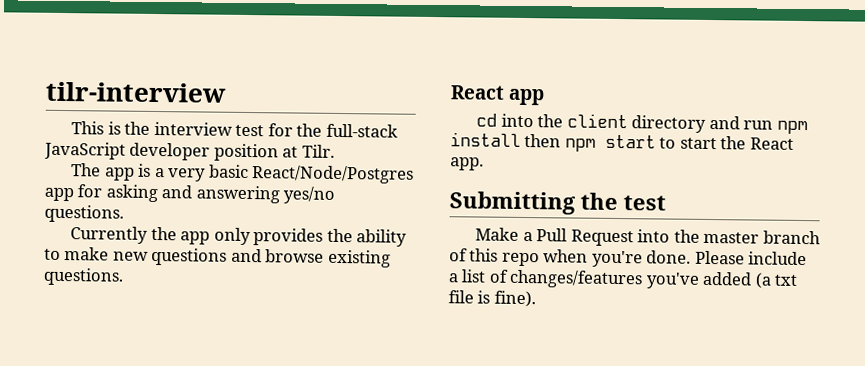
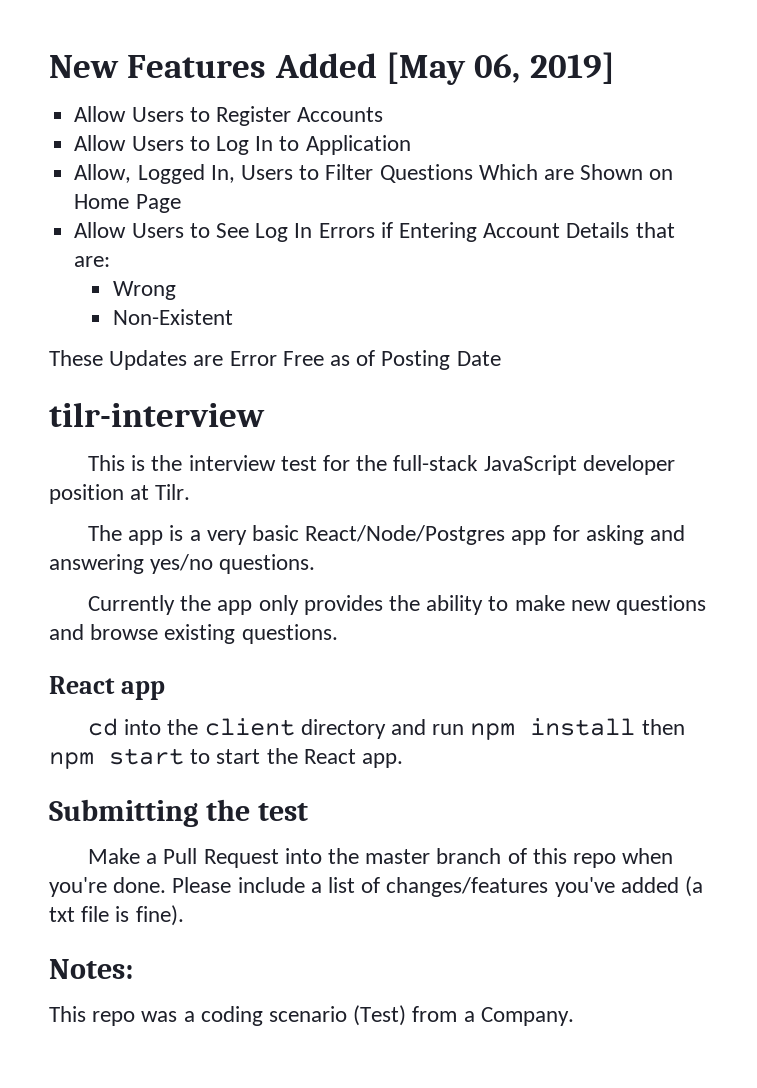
(45, 92) none -> [49,52,615,85] [74,106,384,126] [74,135,411,155] [74,164,674,184] [74,194,181,213] [74,222,675,242] [74,256,111,267] [113,281,177,300] [113,309,234,325] [49,350,501,370] New Features Added [May 06, 2019] // Allow Users to Register Accounts // Allow Users to Log In to Application // Allow, Logged In, Users to Filter Questions Which are Shown on Home Page // Allow Users to See Log In Errors if Entering Account Details that are: // Wrong // Non-Existent // These Updates are Error Free as of Posting Date //
(536, 299) none -> [49,959,133,979] [49,1005,574,1026] // Notes: // This repo was a coding scenario (Test) from a Company.

